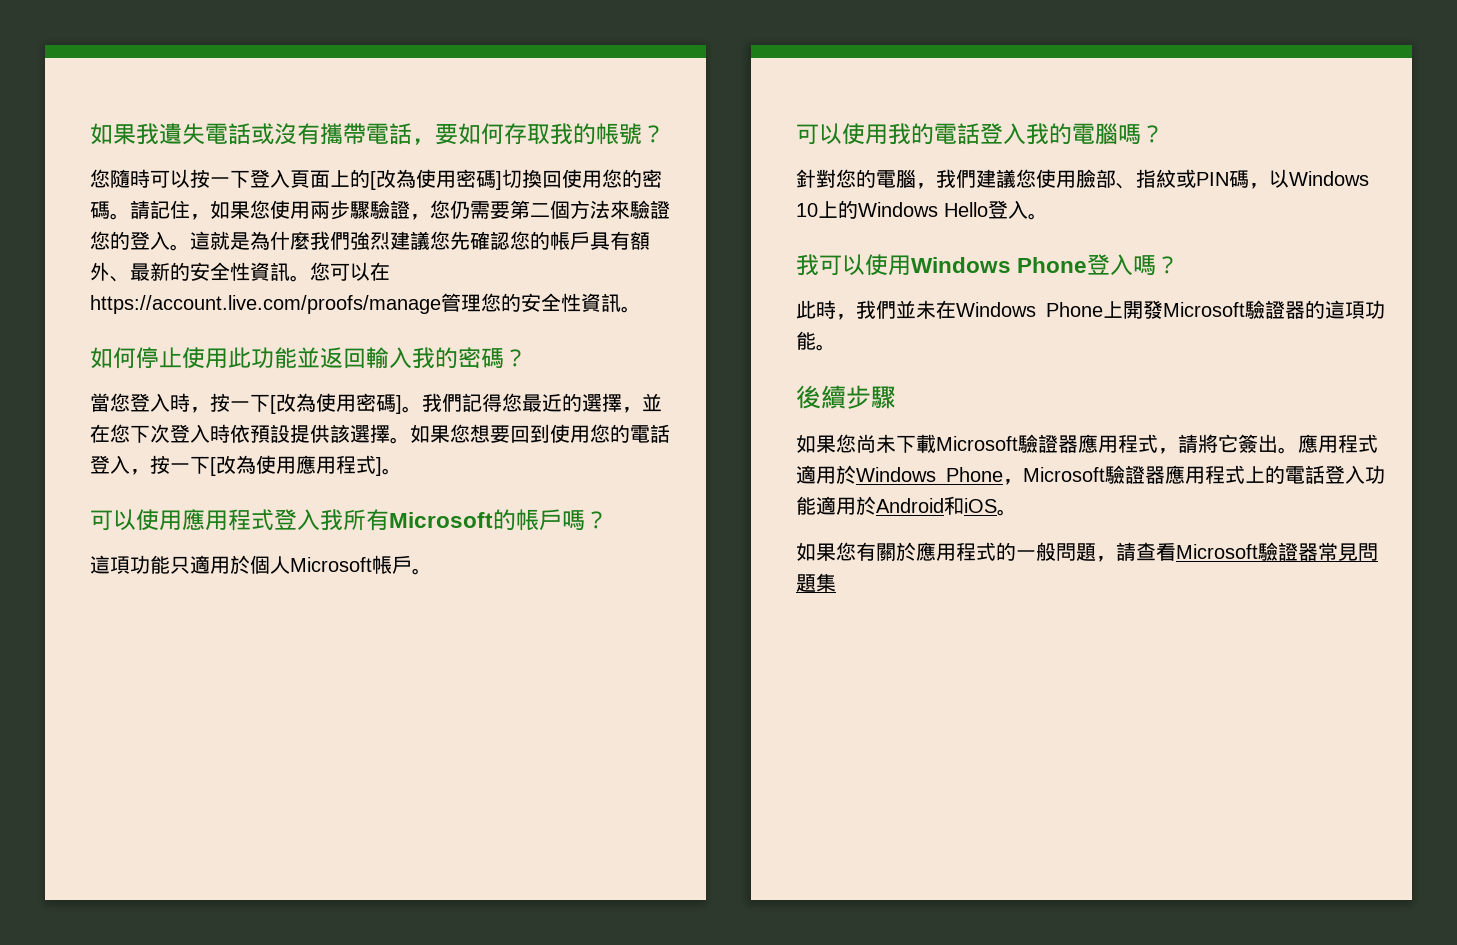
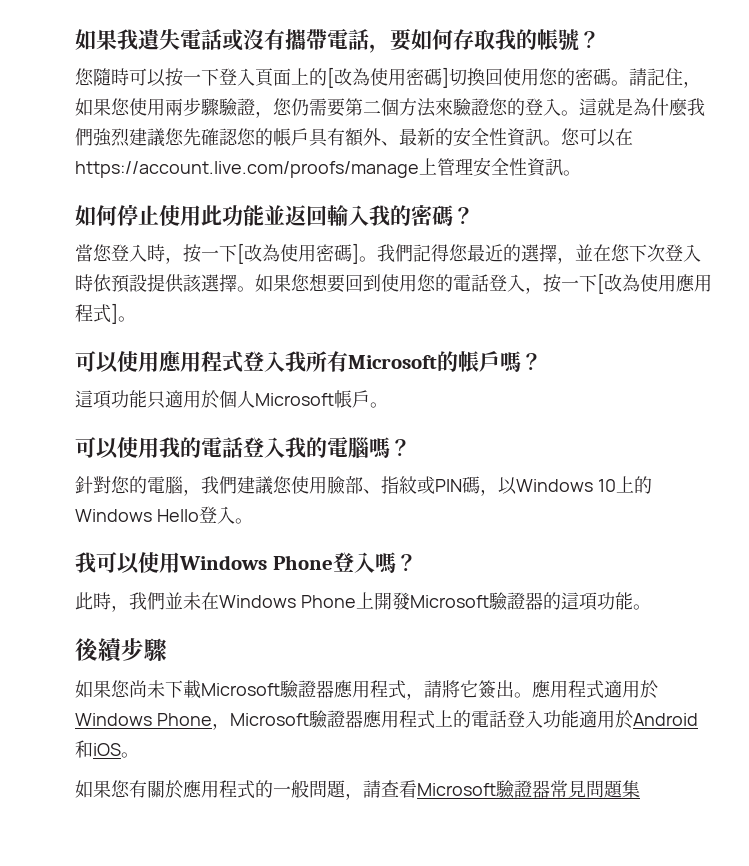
[441,293,521,312] 管理您的 -> [419,158,473,176] 上管理

